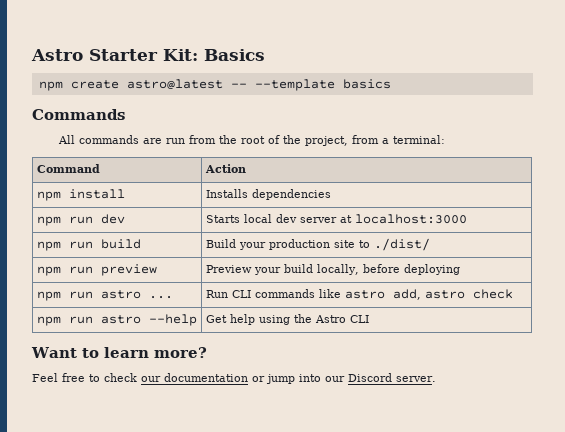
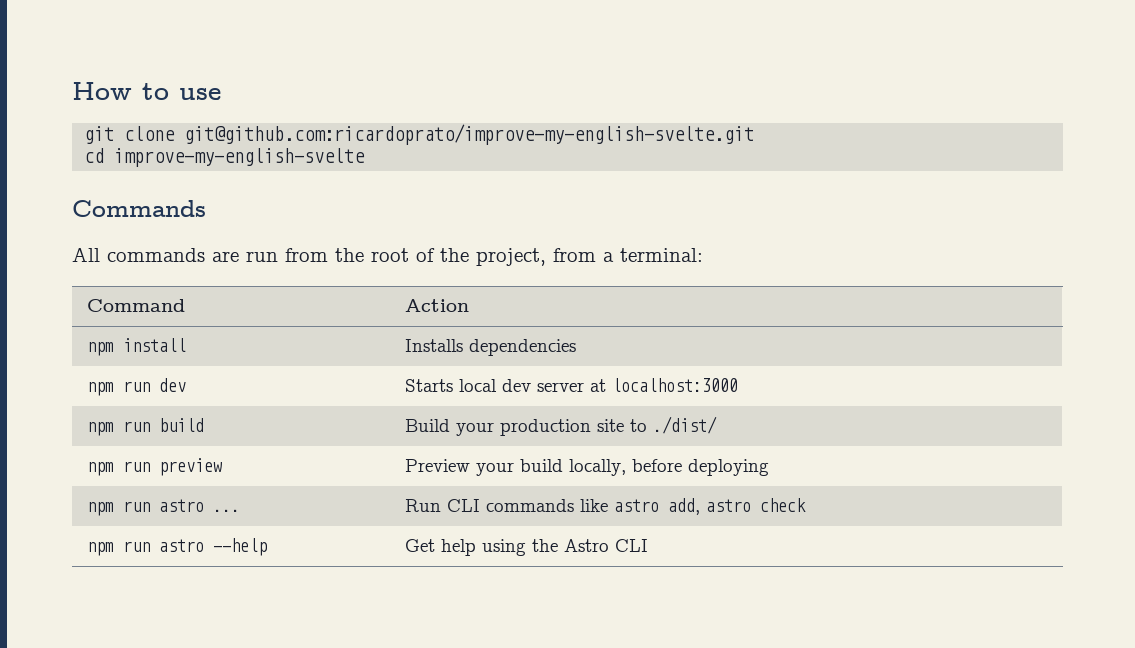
[31,49,265,61] [38,79,391,91] Astro Starter Kit: Basics // npm create astro@latest -- --template basics -> [72,82,221,100] [84,124,755,145] [84,148,366,167] How to use // git clone git@github.com:ricardoprato/improve-my-english-svelte.git // cd improve-my-english-svelte
[31,347,207,358] [32,373,436,384] // Want to learn more? // Feel free to check our documentation or jump into our Discord server. -> (648, 545) none

